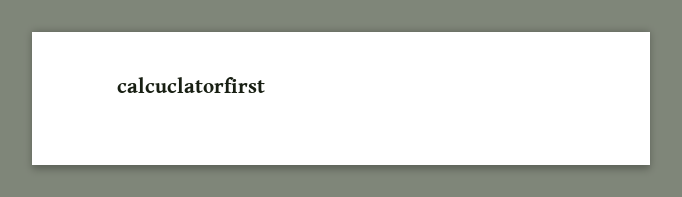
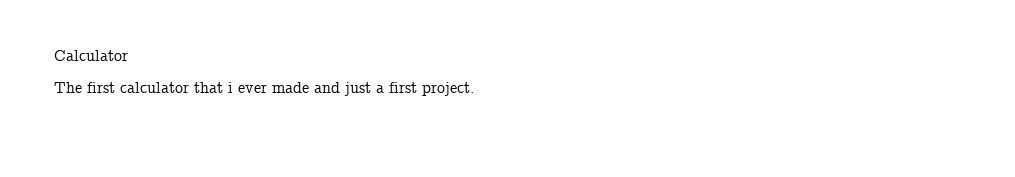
[117,77,265,93] calcuclatorfirst -> [54,50,128,61] [54,82,474,96] Calculator // The first calculator that i ever made and just a first project.

